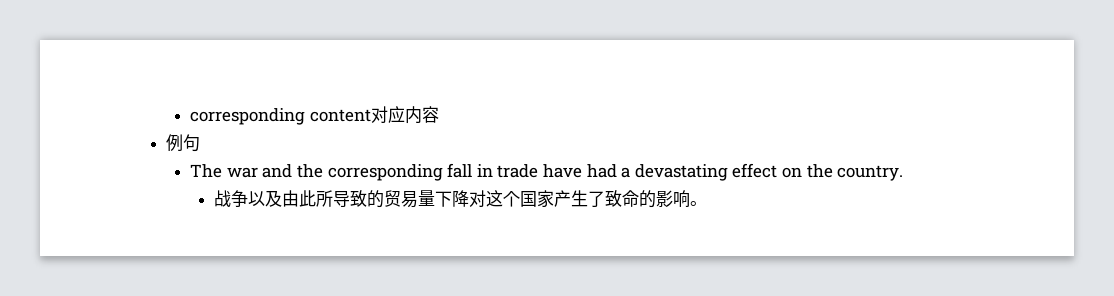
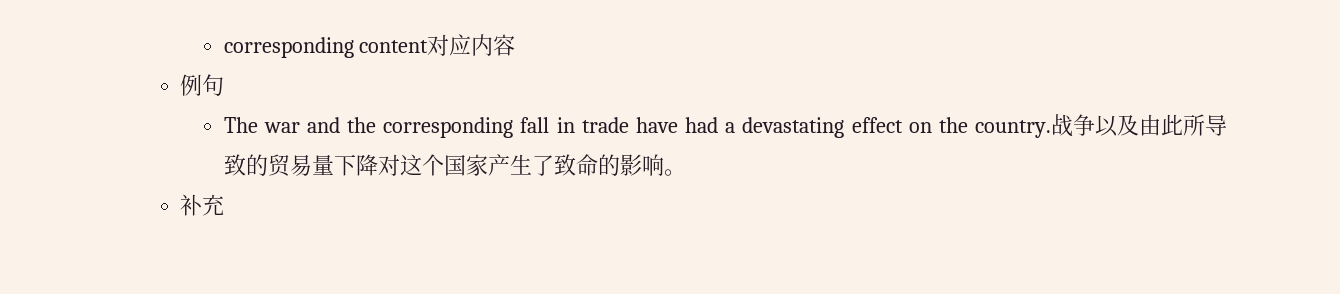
(904, 173) // -> (1052, 129) none
(708, 203) none -> [180,194,225,216] // 补充

